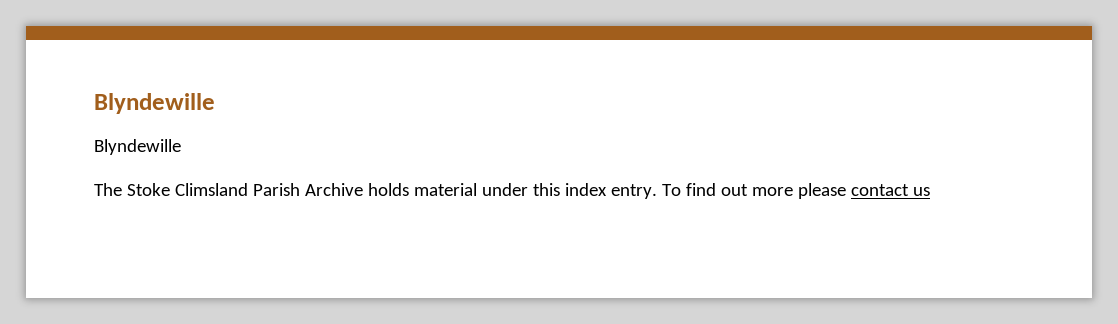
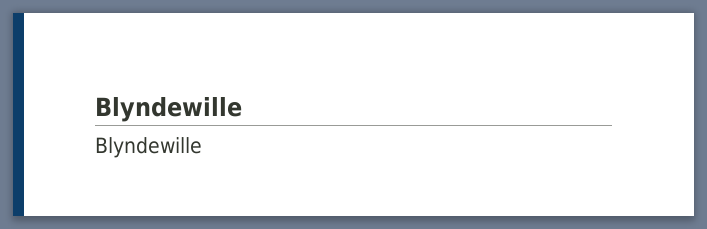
[94,183,930,199] // The Stoke Climsland Parish Archive holds material under this index entry. To find out more please contact us -> (202, 147) none

